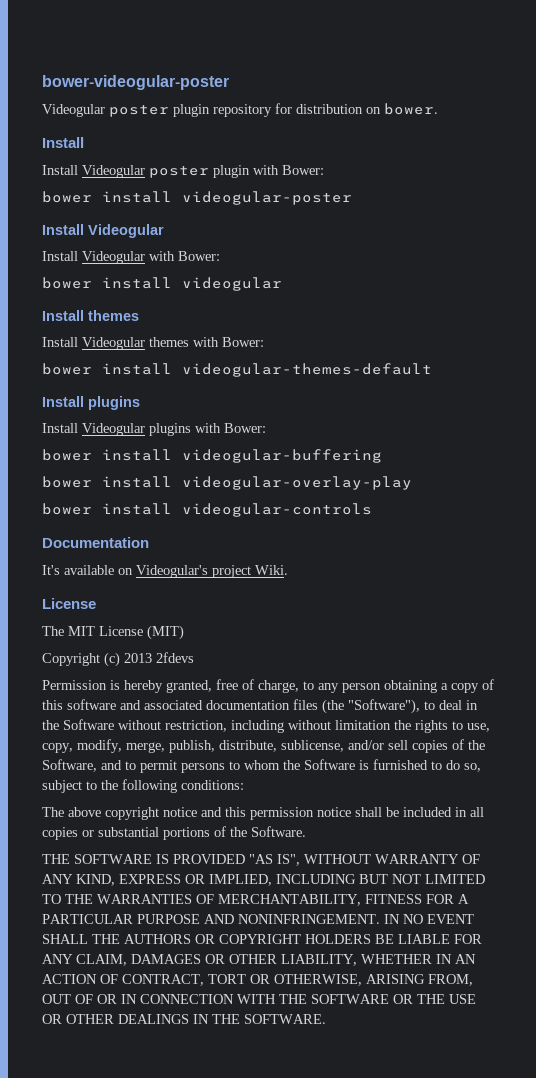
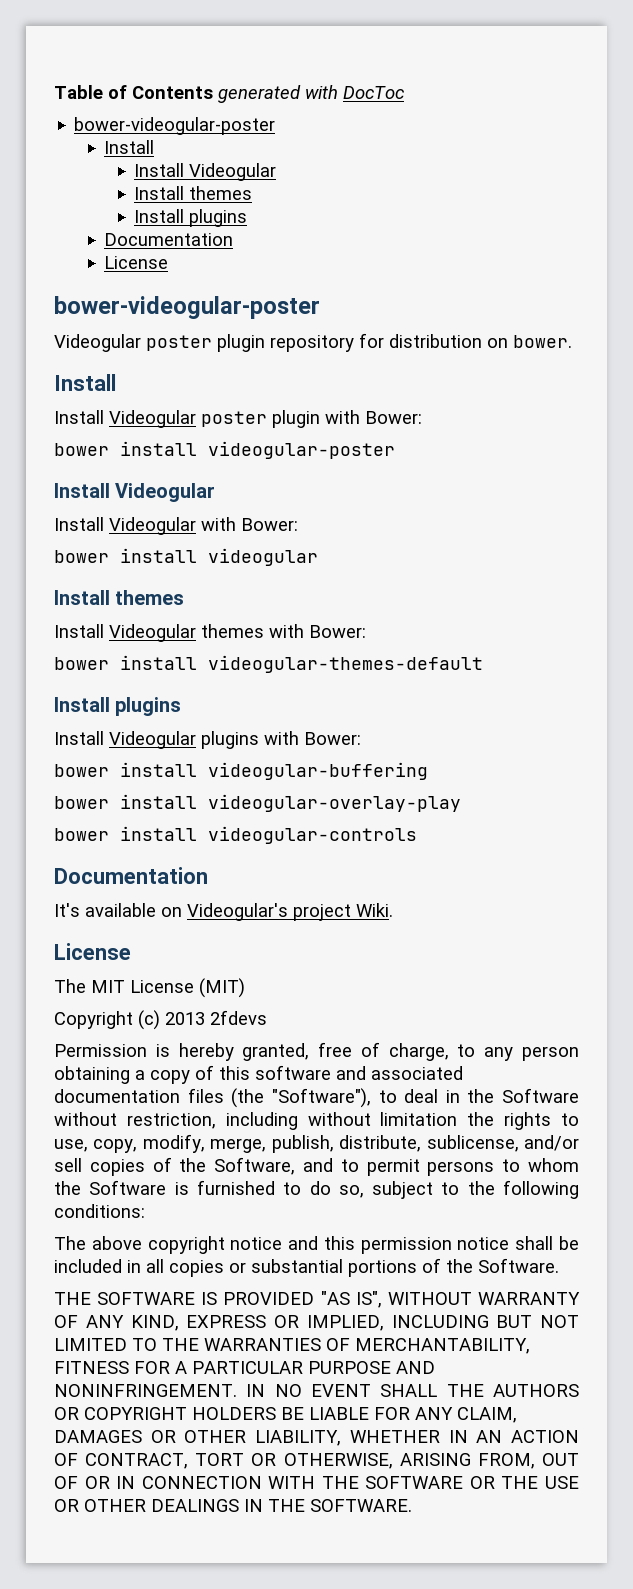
(42, 82) none -> [54,85,404,103] [74,117,276,135] [104,140,155,154] [134,163,277,181] [134,186,253,200] [134,209,248,227] [104,233,234,246] [104,256,169,269] Table of Contents generated with DocToc // bower-videogular-poster // Install // Install Videogular // Install themes // Install plugins // Documentation // License //

